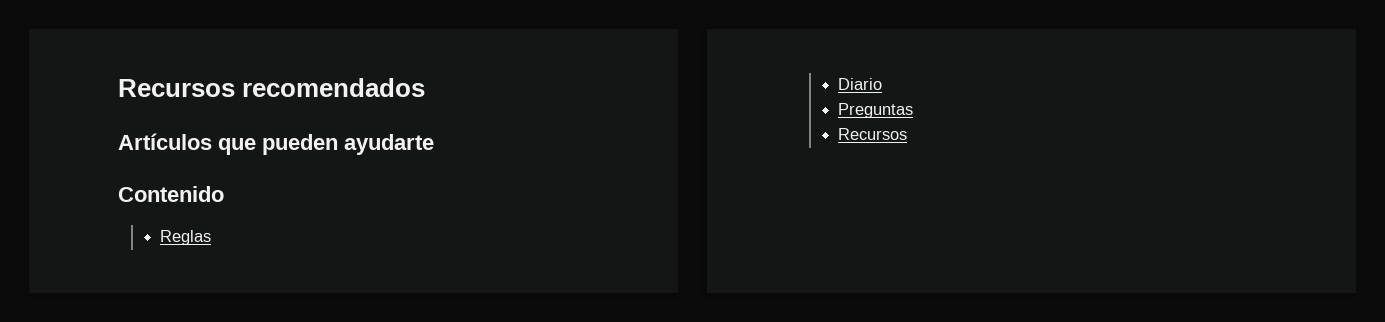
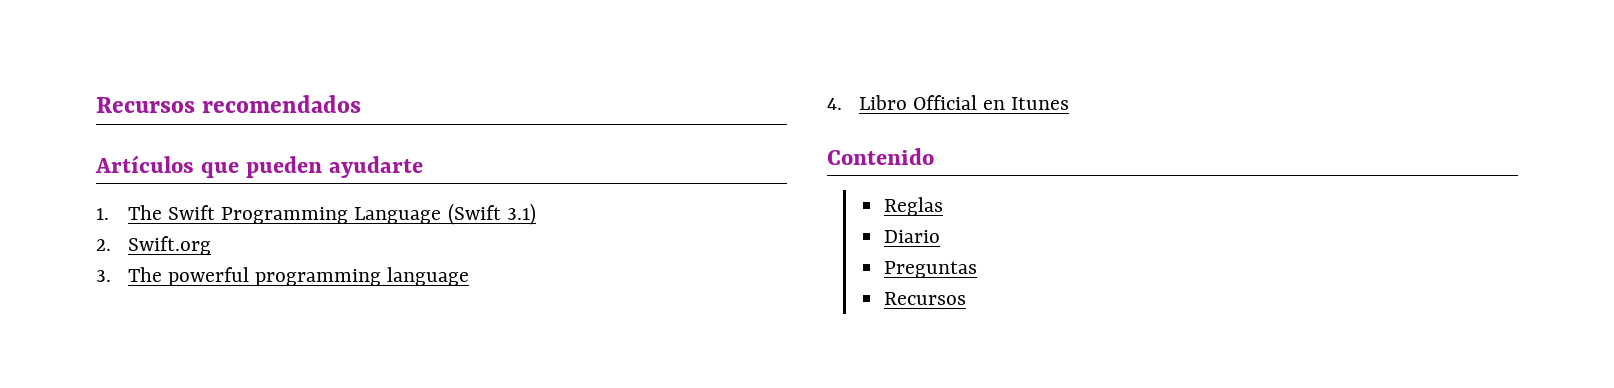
(434, 144) none -> [96,203,536,225] [96,236,211,255] [96,267,470,286] [827,95,1070,110] // 1. The Swift Programming Language (Swift 3.1) // 2. Swift.org // 3. The powerful programming language // 4. Libro Official en Itunes

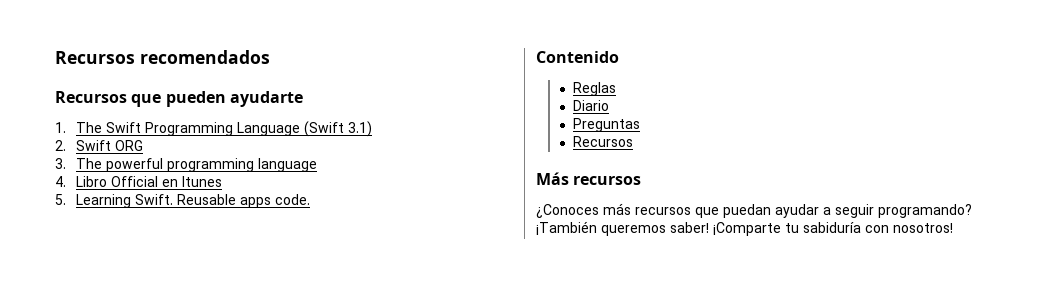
[95,155,194,173] Artículos -> [55,91,127,103] Recursos
[127,236,211,255] Swift.org -> [76,140,144,151] Swift ORG
(1070, 103) none -> [55,194,311,208] // 5. Learning Swift. Reusable apps code.
(966, 298) none -> [536,172,642,185] [536,203,972,218] [536,221,953,236] // Más recursos // ¿Conoces más recursos que puedan ayudar a seguir programando? ¡También queremos saber! ¡Comparte tu sabiduría con nosotros!

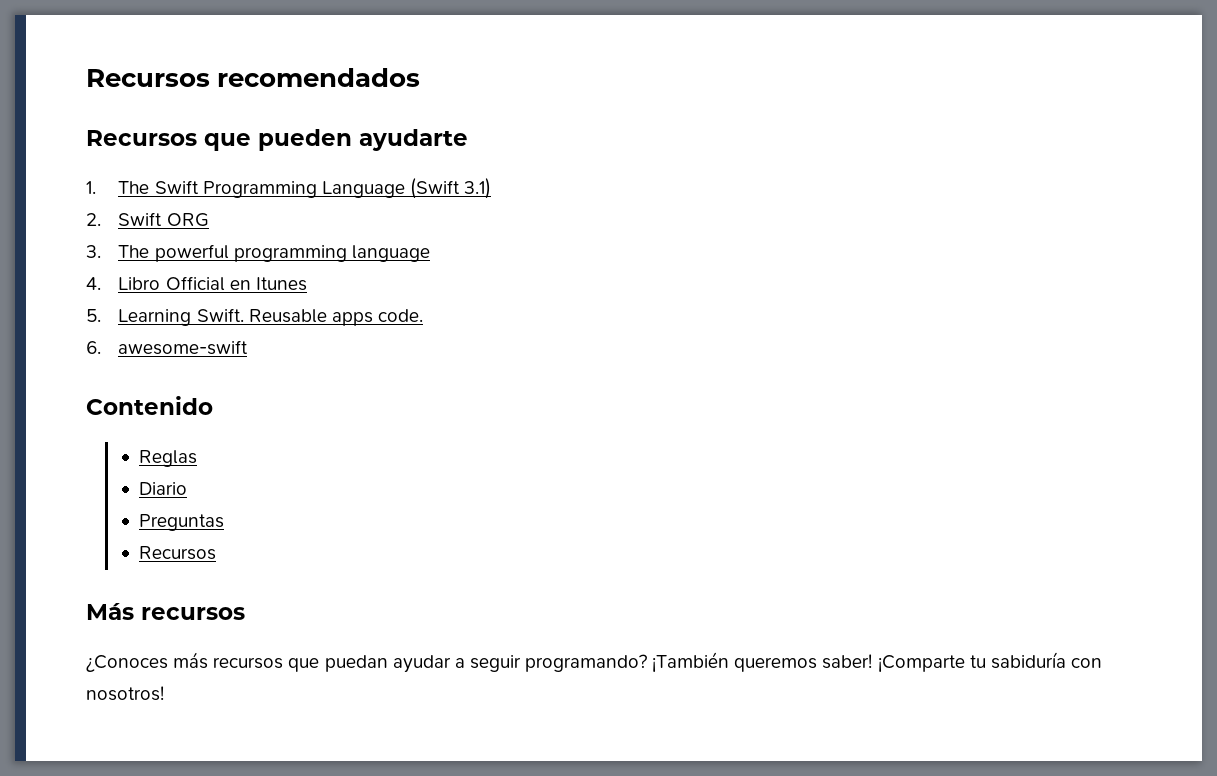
(311, 199) none -> [86,340,249,355] // 6. awesome-swift

